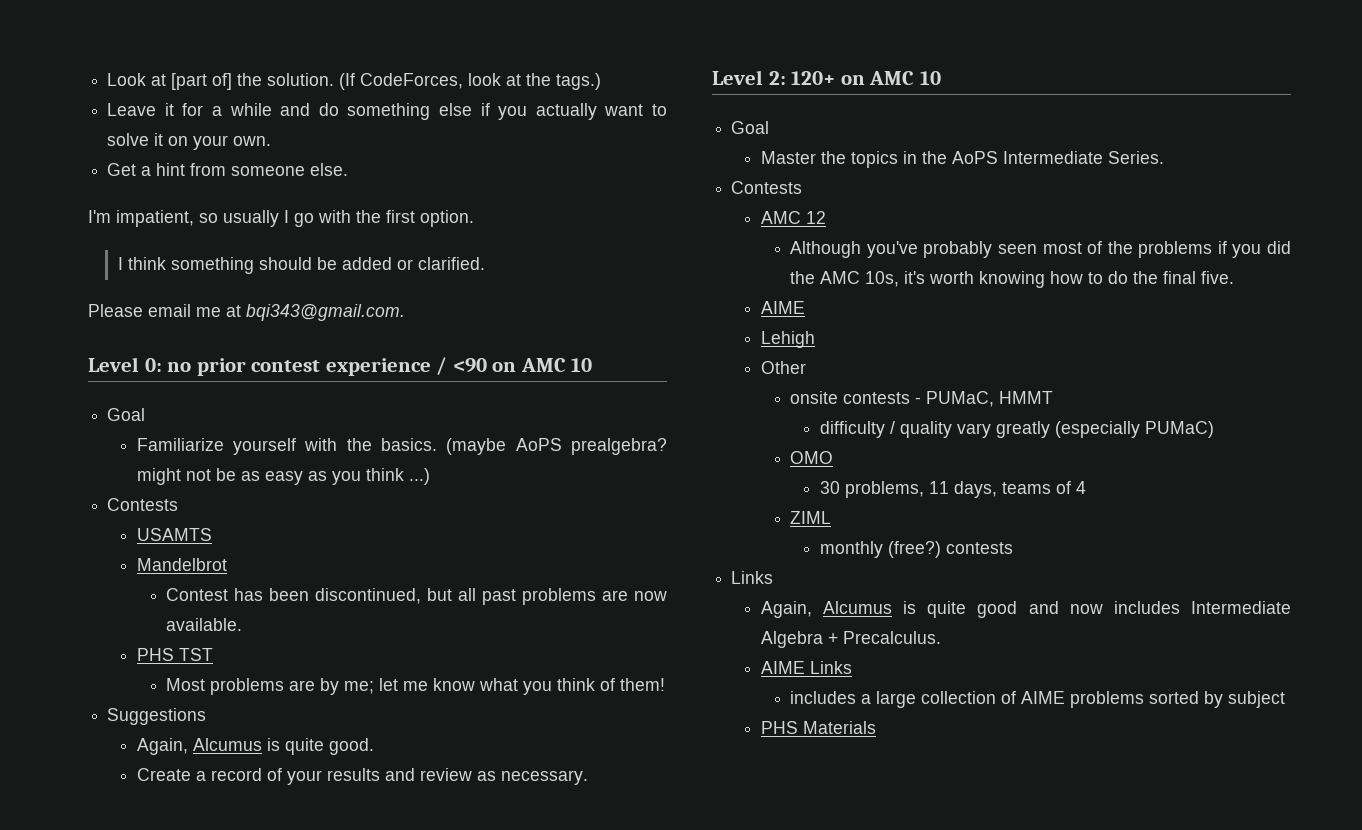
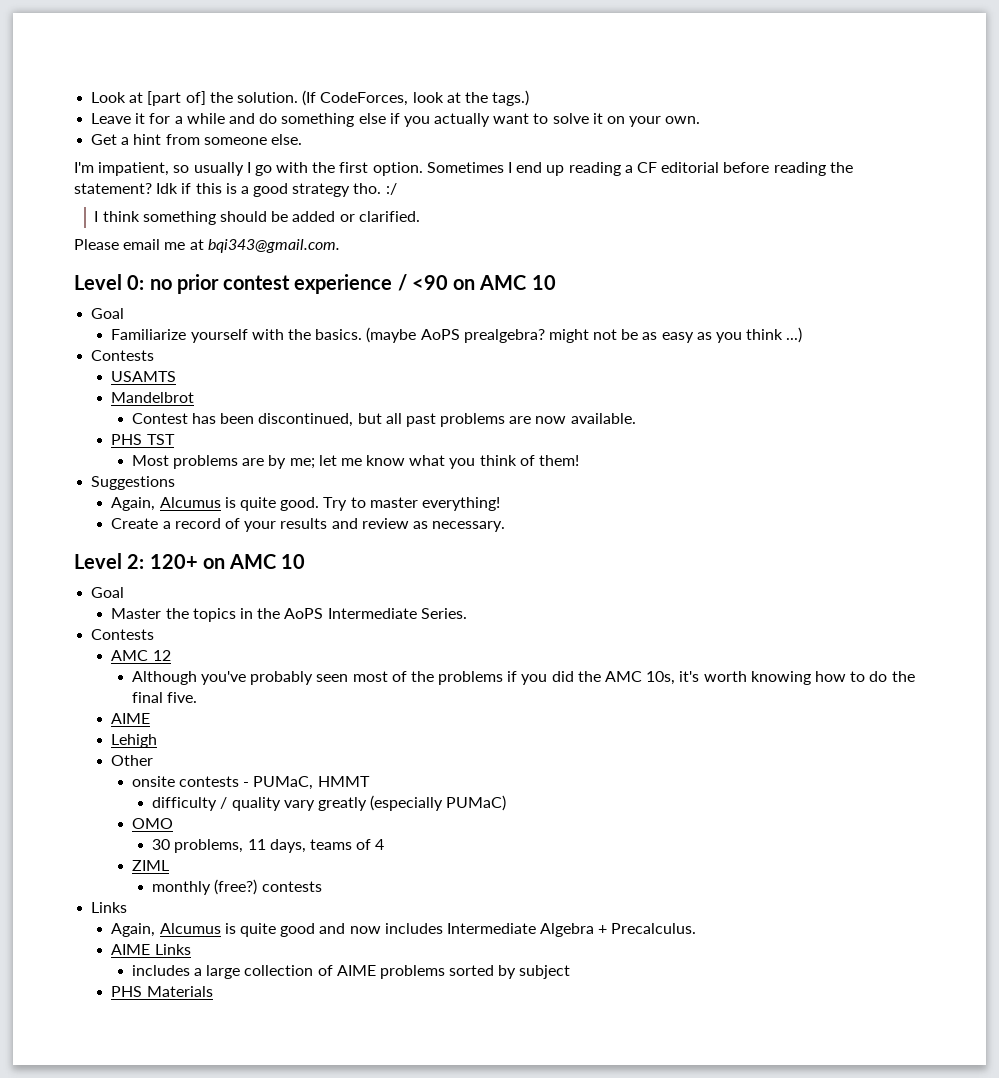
(474, 218) none -> [426,162,853,176] [74,183,397,197] Sometimes I end up reading a CF editorial before reading the statement? Idk if this is a good strategy tho. :/
(374, 746) none -> [323,497,500,511] Try to master everything!

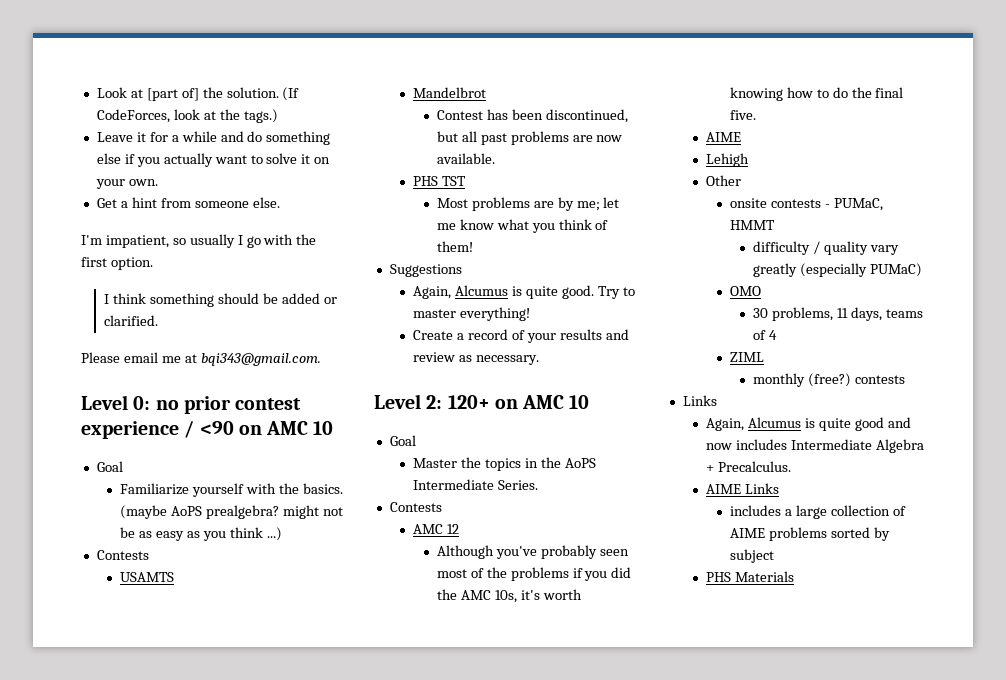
[426,162,853,176] [74,183,397,197] Sometimes I end up reading a CF editorial before reading the statement? Idk if this is a good strategy tho. :/ -> (153, 263) none

